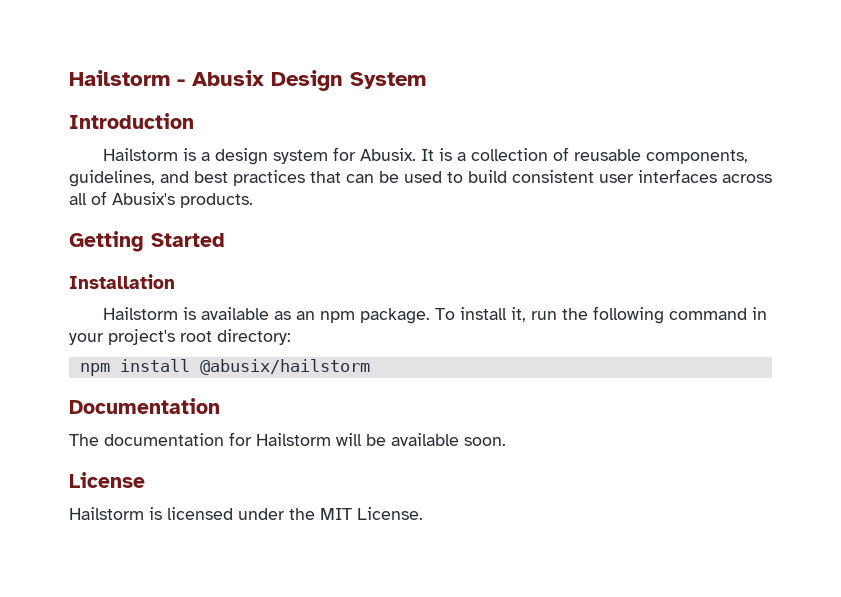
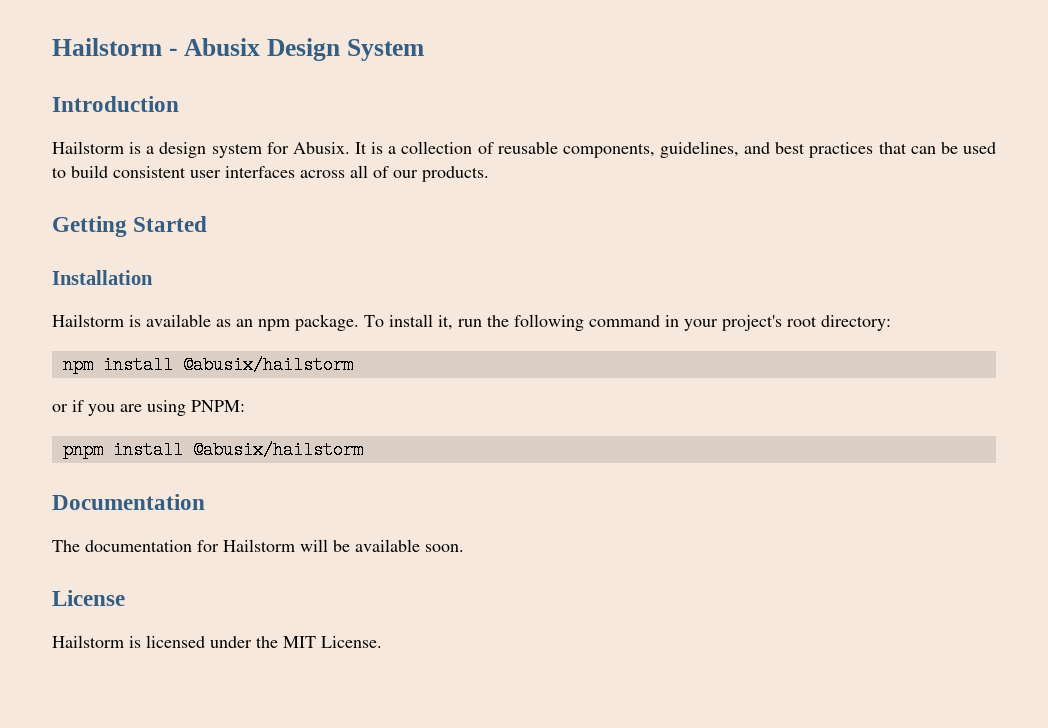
[112,192,175,205] Abusix's -> [393,170,418,178] our
(370, 367) none -> [52,400,245,416] [62,441,363,459] // or if you are using PNPM: // pnpm install @abusix/hailstorm

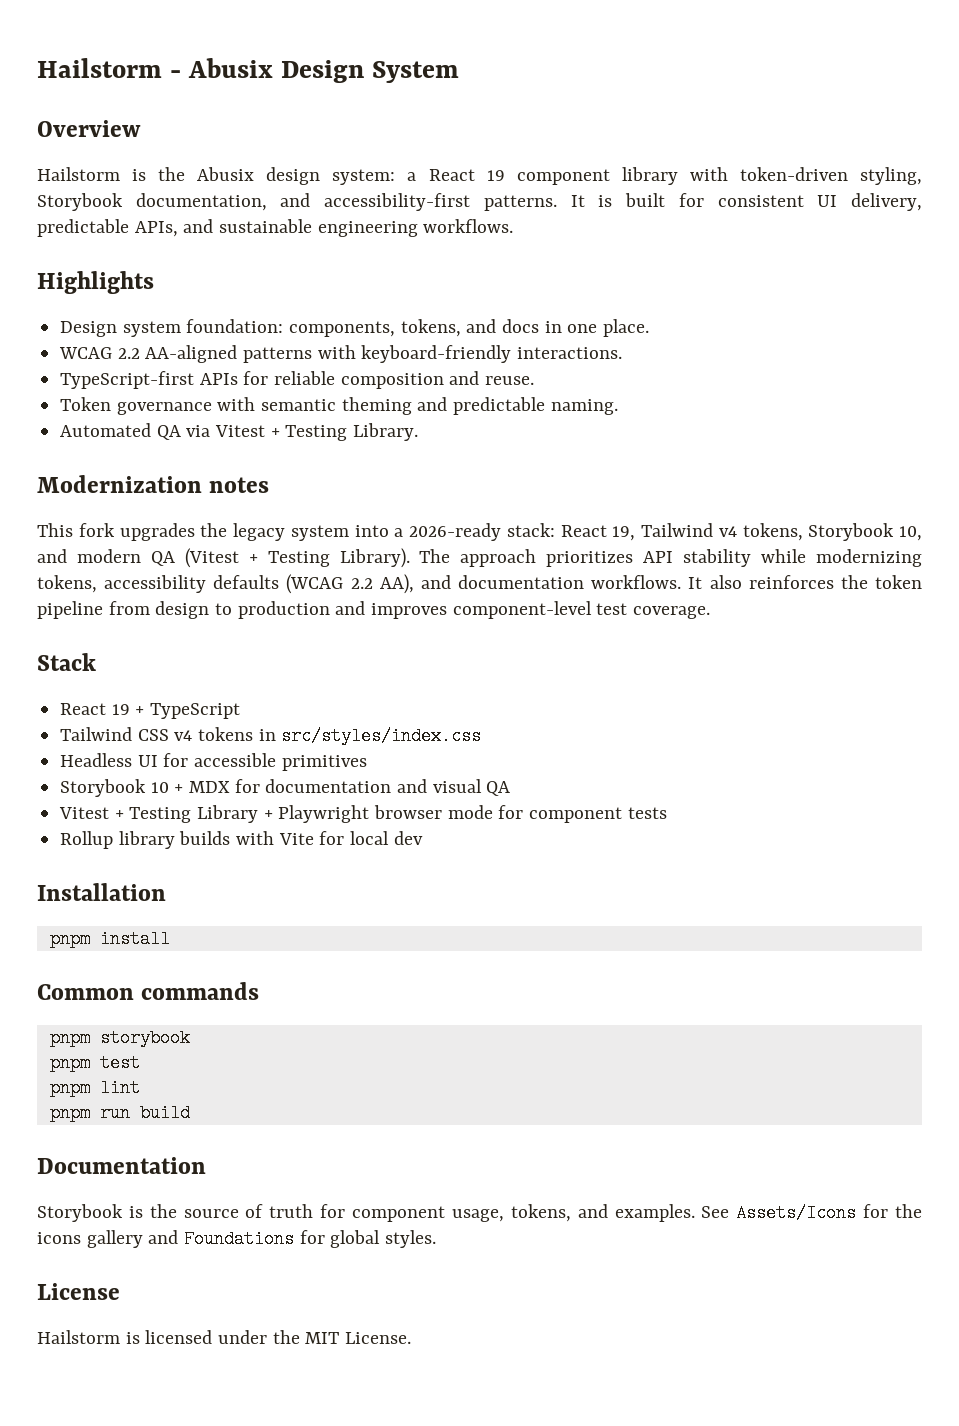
[52,96,179,112] [52,141,996,158] [52,165,489,182] [52,216,208,237] [52,270,153,285] [52,314,891,331] [62,356,353,374] [52,400,245,416] [62,441,363,459] [52,494,205,510] [52,539,464,552] Introduction // Hailstorm is a design system for Abusix. It is a collection of reusable components, guidelines, and best practices that can be used to build consistent user interfaces across all of our products. // Getting Started // Installation // Hailstorm is available as an npm package. To install it, run the following command in your project's root directory: // npm install @abusix/hailstorm // or if you are using PNPM: // pnpm install @abusix/hailstorm // Documentation // The documentation for Hailstorm will be available soon. -> [37,120,141,137] [37,167,923,185] [37,193,923,211] [37,219,514,237] [37,271,154,294] [60,319,650,337] [59,345,623,363] [60,371,535,389] [60,397,618,415] [60,423,419,441] [37,475,270,493] [37,523,922,541] [37,548,922,568] [37,574,923,594] [37,601,711,619] [37,653,96,671] [60,703,241,719] [60,727,482,745] [60,753,367,771] [60,779,511,797] [59,805,667,823] [60,831,423,849] [37,883,166,901] [49,930,170,948] [37,982,260,1000] [49,1029,190,1047] [49,1054,140,1072] [49,1079,140,1097] [49,1104,190,1122] [37,1157,206,1174] [37,1204,923,1222] [37,1230,437,1248] Overview // Hailstorm is the Abusix design system: a React 19 component library with token-driven styling, Storybook documentation, and accessibility-first patterns. It is built for consistent UI delivery, predictable APIs, and sustainable engineering workflows. // Highlights // Design system foundation: components, tokens, and docs in one place. // WCAG 2.2 AA-aligned patterns with keyboard-friendly interactions. // TypeScript-first APIs for reliable composition and reuse. // Token governance with semantic theming and predictable naming. // Automated QA via Vitest + Testing Library. // Modernization notes // This fork upgrades the legacy system into a 2026-ready stack: React 19, Tailwind v4 tokens, Storybook 10, and modern QA (Vitest + Testing Library). The approach prioritizes API stability while modernizing tokens, accessibility defaults (WCAG 2.2 AA), and documentation workflows. It also reinforces the token pipeline from design to production and improves component-level test coverage. // Stack // React 19 + TypeScript // Tailwind CSS v4 tokens in src/styles/index.css // Headless UI for accessible primitives // Storybook 10 + MDX for documentation and visual QA // Vitest + Testing Library + Playwright browser mode for component tests // Rollup library builds with Vite for local dev // Installation // pnpm install // Common commands // pnpm storybook // pnpm test // pnpm lint // pnpm run build // Documentation // Storybook is the source of truth for component usage, tokens, and examples. See Assets/Icons for the icons gallery and Foundations for global styles.

